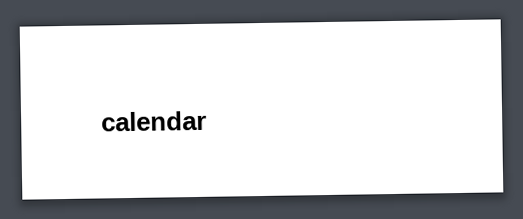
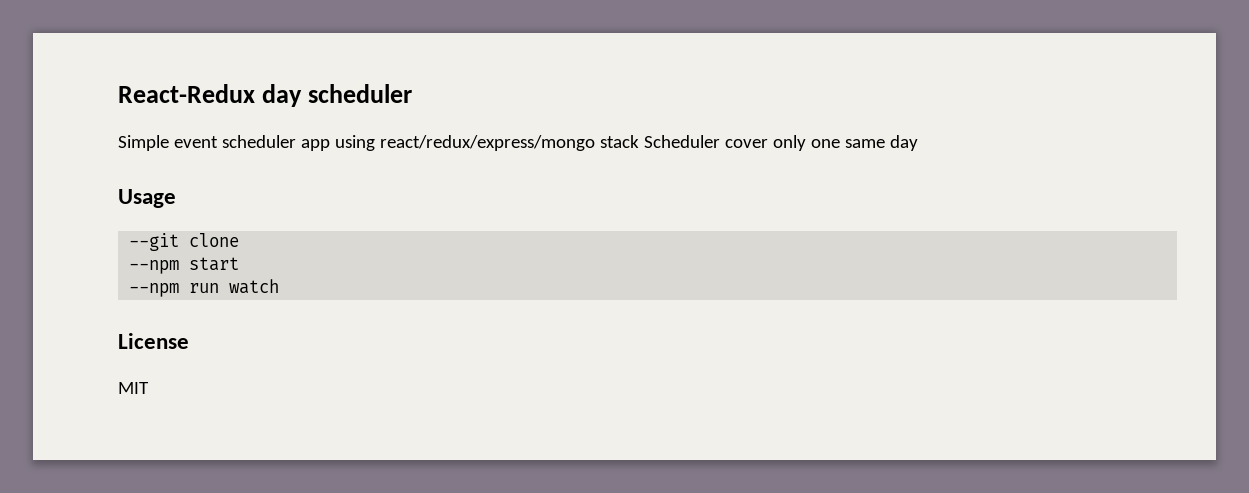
[101,110,207,132] calendar -> [118,84,413,107] [118,135,918,151] [118,189,176,208] [129,233,240,251] [129,257,240,274] [129,279,280,297] [118,333,189,349] [118,382,149,394] React-Redux day scheduler // Simple event scheduler app using react/redux/express/mongo stack Scheduler cover only one same day // Usage // --git clone // --npm start // --npm run watch // License // MIT

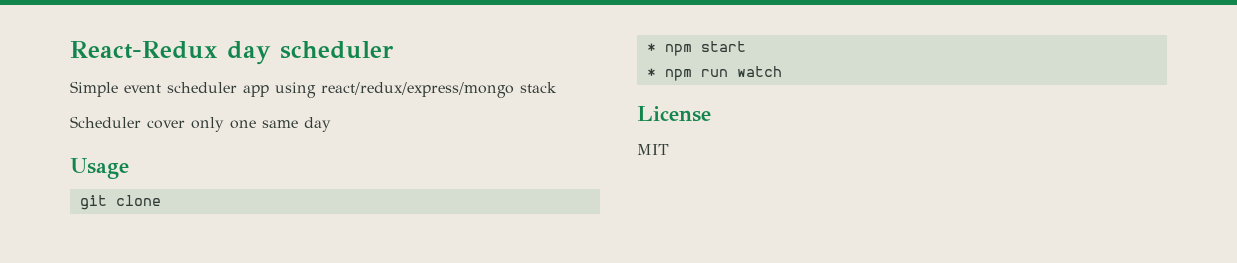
(639, 141) none -> (557, 87) //
[129,233,180,251] --git -> [79,195,107,210] git
[129,260,180,274] --npm -> [646,43,692,56] * npm
[129,283,180,297] --npm -> [646,68,692,81] * npm

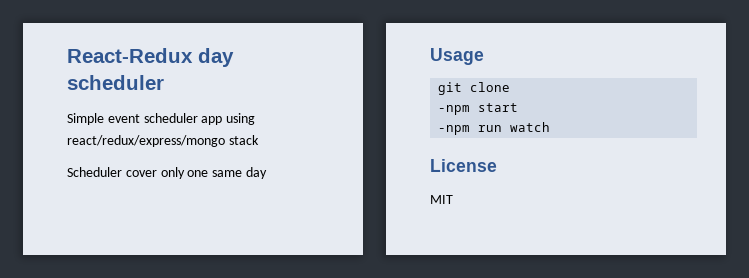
[646,43,692,56] * npm -> [438,105,471,115] -npm
[646,68,692,81] * npm -> [438,125,471,135] -npm

